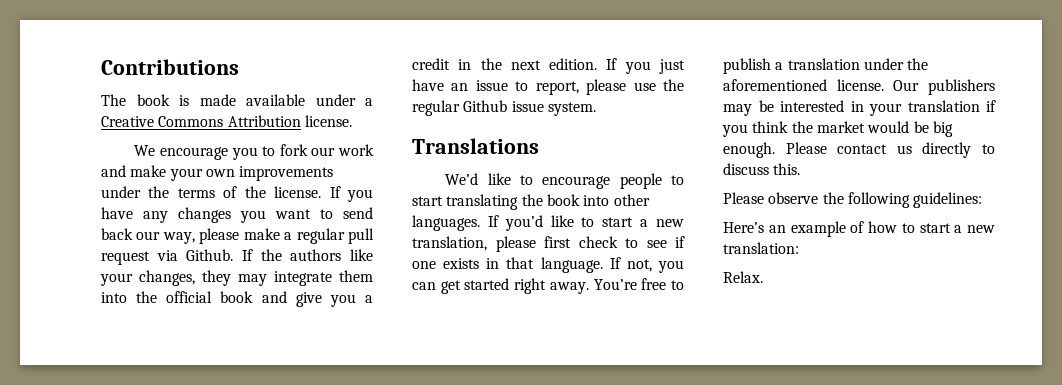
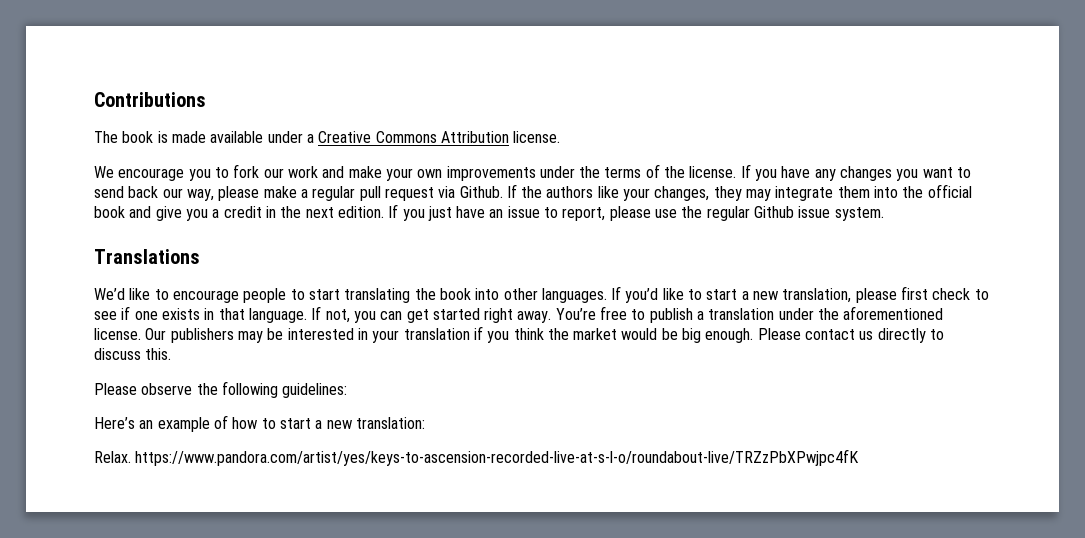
(763, 277) none -> [135,449,860,466] https://www.pandora.com/artist/yes/keys-to-ascension-recorded-live-at-s-l-o/roundabout-live/TRZzPbXPwjpc4fK

